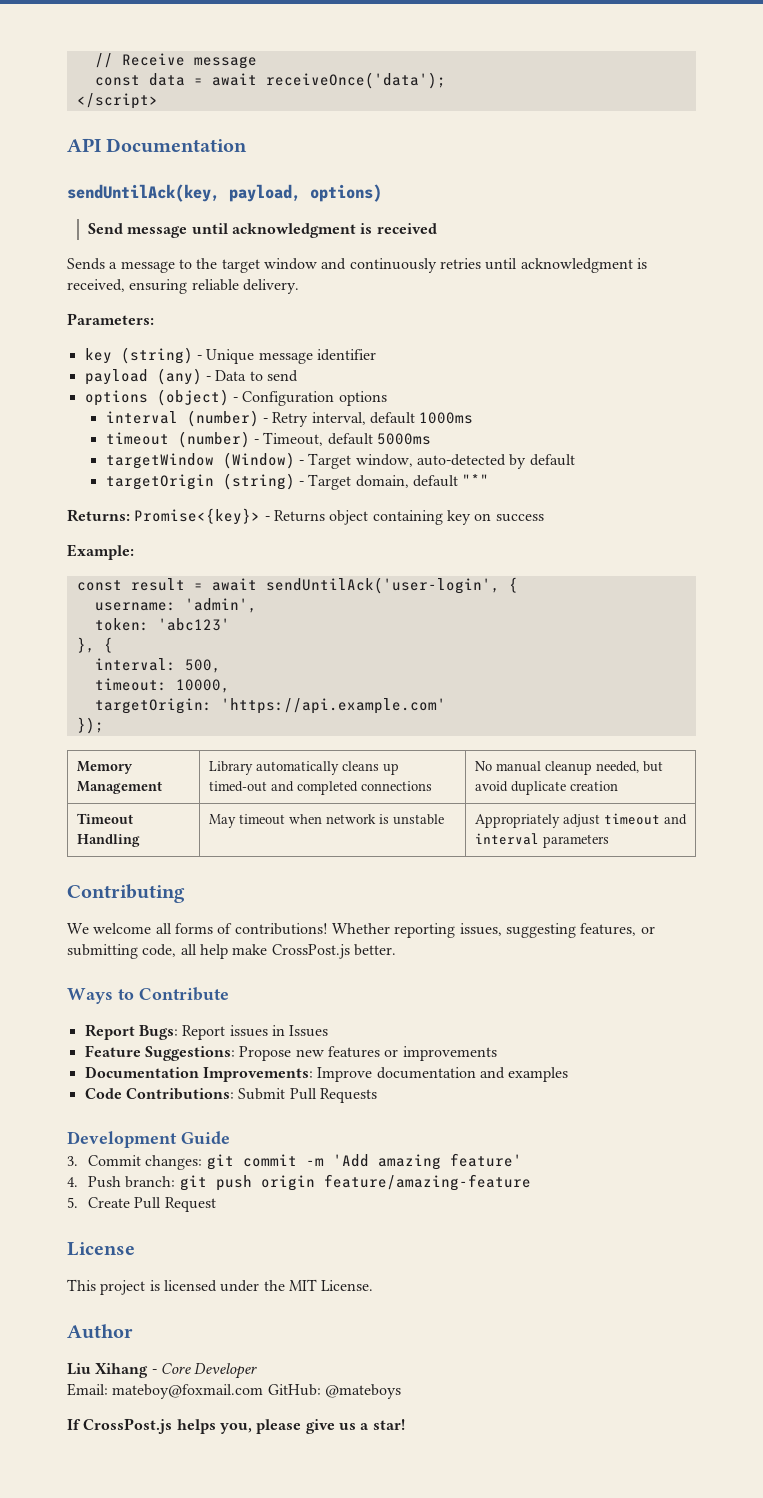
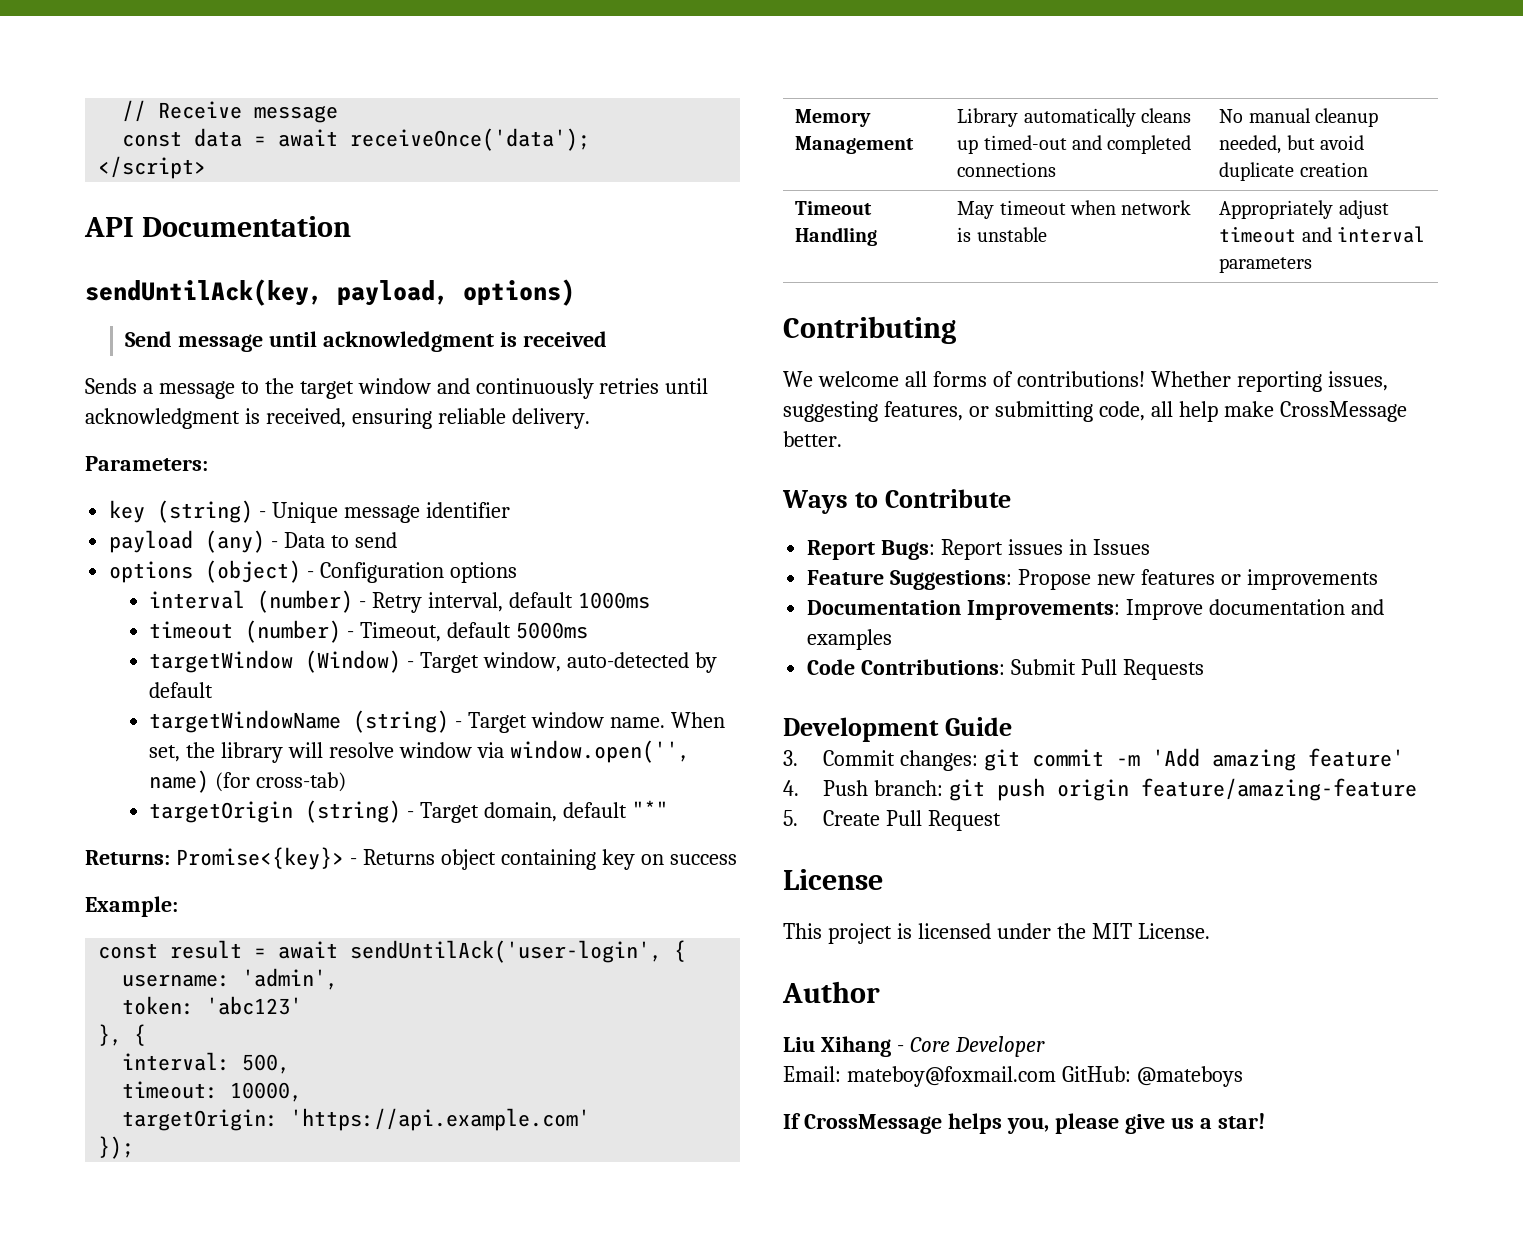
(575, 460) none -> [149,710,726,733] [149,740,690,763] [149,770,347,793] // targetWindowName (string) - Target window name. When set, the library will resolve window via window.open('', name) (for cross-tab)
[271,944,350,959] CrossPost.js -> [1279,401,1407,422] CrossMessage
[83,1418,173,1434] CrossPost.js -> [803,1114,942,1134] CrossMessage

